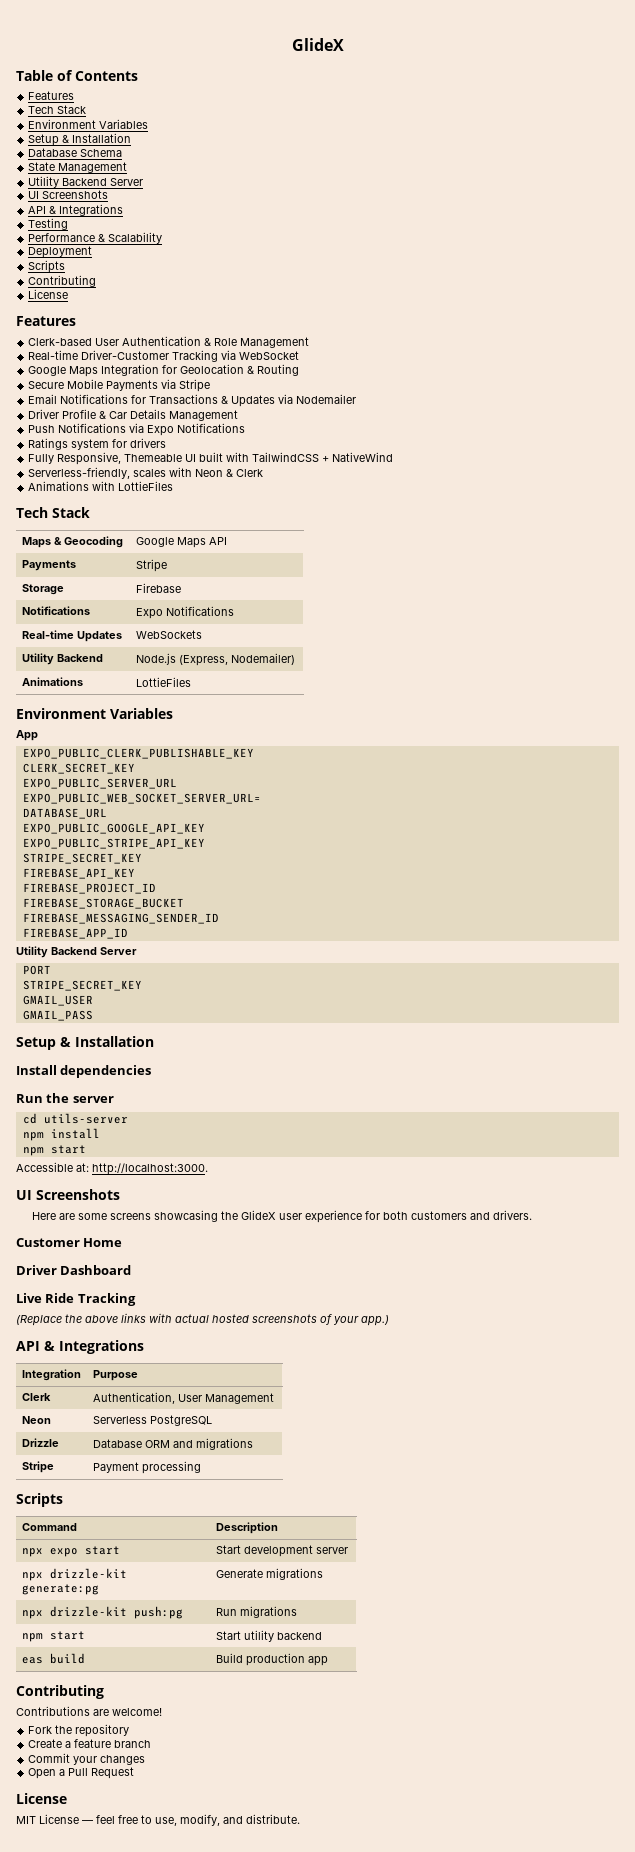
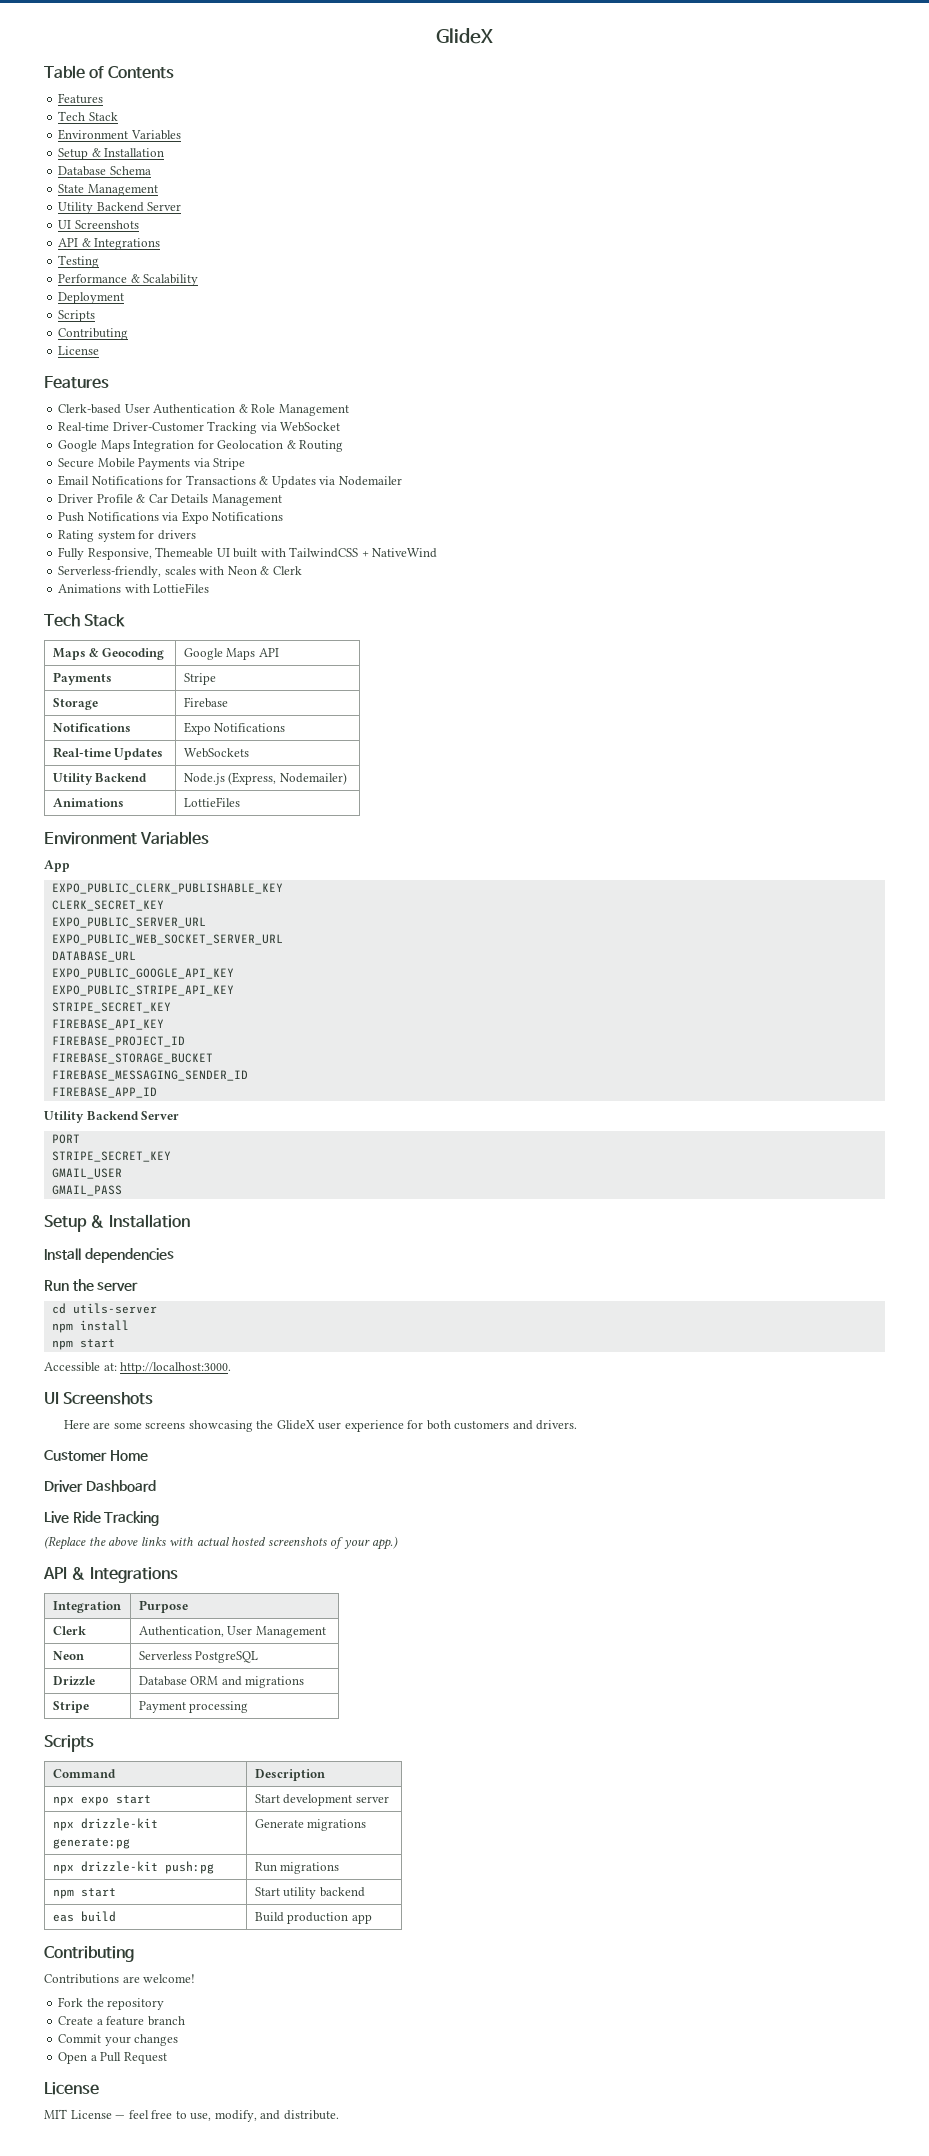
[28,438,69,450] Ratings -> [58,530,95,542] Rating
[22,793,261,804] EXPO_PUBLIC_WEB_SOCKET_SERVER_URL= -> [51,934,283,945] EXPO_PUBLIC_WEB_SOCKET_SERVER_URL

